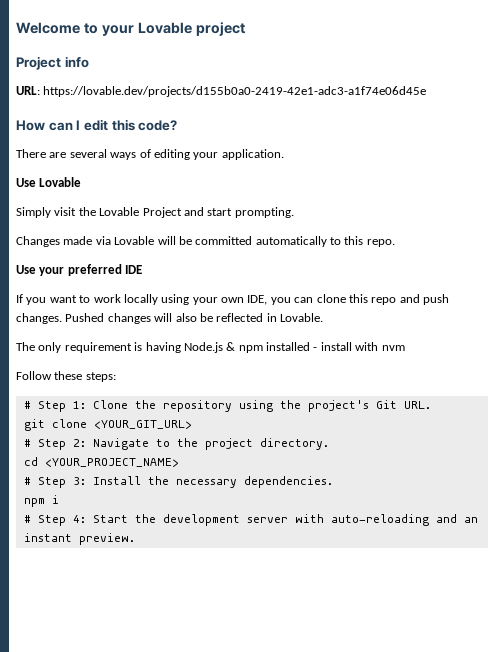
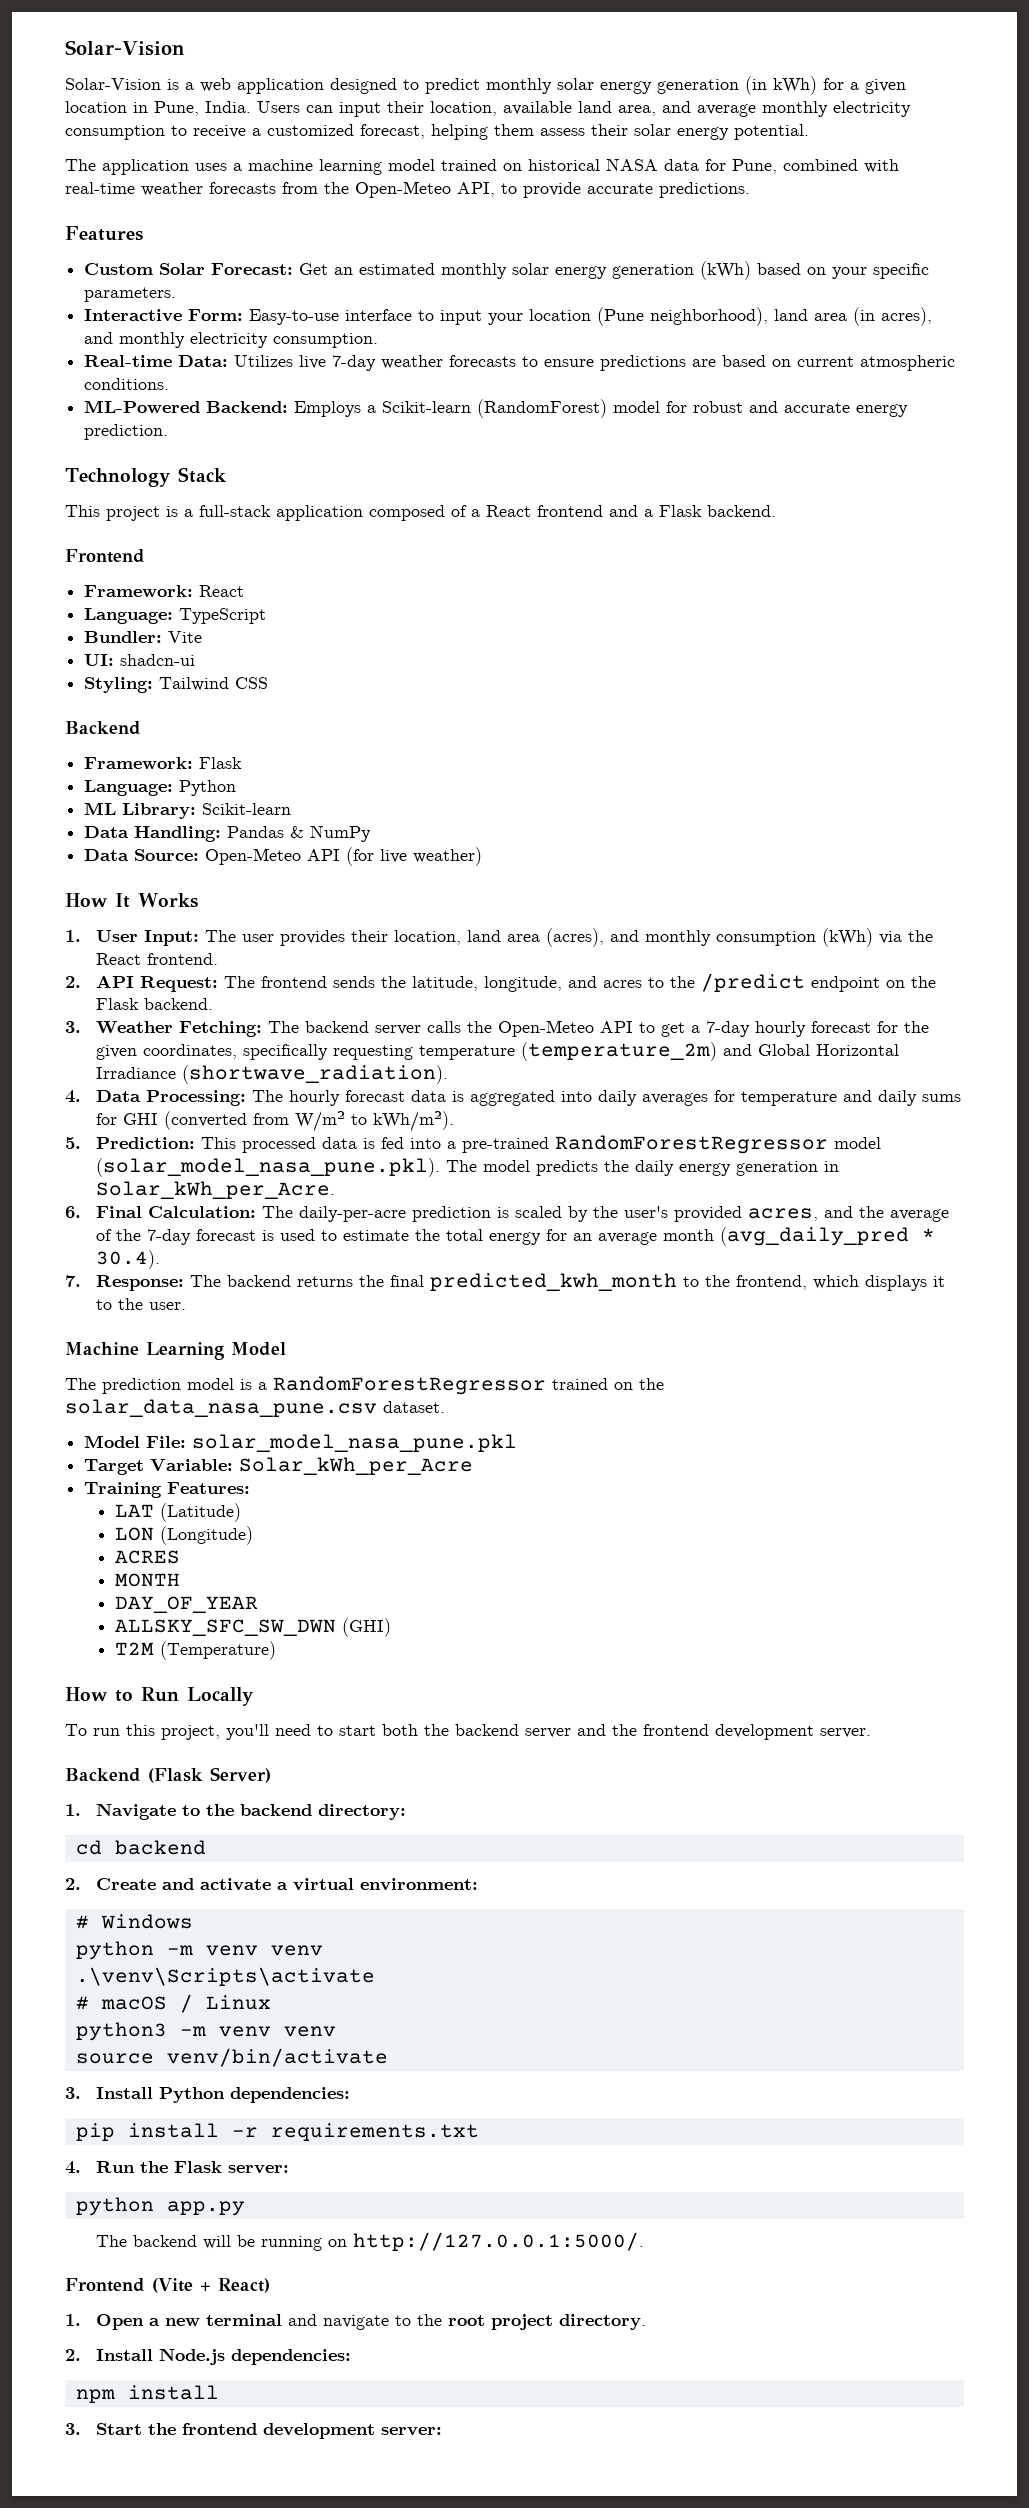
[16,22,245,36] [16,56,89,70] [16,86,427,97] [16,119,178,131] [16,149,284,160] [16,177,82,187] [16,207,294,218] [16,236,395,247] [16,264,143,276] [16,294,449,305] [16,313,323,324] [16,342,405,353] [16,371,116,382] [23,400,431,412] [23,419,192,431] [23,438,329,450] [23,457,179,467] [23,476,333,488] [23,495,59,507] [23,514,478,526] [23,533,135,545] Welcome to your Lovable project // Project info // URL: https://lovable.dev/projects/d155b0a0-2419-42e1-adc3-a1f74e06d45e // How can I edit this code? // There are several ways of editing your application. // Use Lovable // Simply visit the Lovable Project and start prompting. // Changes made via Lovable will be committed automatically to this repo. // Use your preferred IDE // If you want to work locally using your own IDE, you can clone this repo and push changes. Pushed changes will also be reflected in Lovable. // The only requirement is having Node.js & npm installed - install with nvm // Follow these steps: // # Step 1: Clone the repository using the project's Git URL. // git clone <YOUR_GIT_URL> // # Step 2: Navigate to the project directory. // cd <YOUR_PROJECT_NAME> // # Step 3: Install the necessary dependencies. // npm i // # Step 4: Start the development server with auto-reloading and an instant preview. -> [65,40,185,56] [65,76,906,95] [65,101,911,117] [65,124,809,140] [65,158,899,175] [65,181,750,198] [65,226,143,241] [84,261,930,280] [84,287,177,302] [84,307,933,326] [84,332,379,348] [84,355,956,371] [84,378,170,390] [84,399,909,418] [84,424,169,440] [65,467,227,487] [65,505,776,521] [65,549,145,563] [84,585,245,597] [84,608,267,624] [84,631,203,643] [84,654,196,666] [84,677,269,693] [65,721,141,735] [84,757,243,769] [84,780,237,796] [84,802,292,819] [84,825,372,842] [84,847,483,866] [65,893,198,908] [65,928,933,947] [95,953,218,965] [65,973,936,992] [95,998,213,1010] [65,1020,929,1037] [95,1042,899,1061] [95,1065,448,1084] [65,1090,961,1106] [95,1111,454,1132] [65,1135,881,1154] [95,1158,839,1177] [95,1181,335,1199] [65,1206,949,1222] [95,1227,935,1246] [95,1250,160,1269] [65,1273,945,1291] [95,1298,186,1310] [65,1342,286,1360] [65,1376,664,1395] [65,1399,445,1417] [84,1434,518,1452] [84,1457,474,1475] [84,1482,251,1498] [115,1503,242,1522] [115,1526,254,1545] [115,1550,181,1564] [115,1573,181,1587] [115,1596,259,1613] [115,1618,392,1637] [115,1641,277,1660] [65,1687,254,1706] [65,1724,871,1740] [65,1767,271,1783] [65,1803,406,1820] [75,1840,206,1855] [65,1878,478,1891] [75,1914,193,1929] [75,1941,323,1960] [75,1967,375,1986] [75,1994,271,2013] [75,2022,336,2041] [75,2048,388,2067] [65,2087,350,2103] [75,2123,479,2141] [65,2161,289,2174] [75,2197,245,2216] [95,2232,644,2251] [65,2278,270,2293] [65,2314,646,2330] [65,2348,351,2365] [75,2385,219,2403] [65,2423,442,2439] Solar-Vision // Solar-Vision is a web application designed to predict monthly solar energy generation (in kWh) for a given location in Pune, India. Users can input their location, available land area, and average monthly electricity consumption to receive a customized forecast, helping them assess their solar energy potential. // The application uses a machine learning model trained on historical NASA data for Pune, combined with real-time weather forecasts from the Open-Meteo API, to provide accurate predictions. // Features // Custom Solar Forecast: Get an estimated monthly solar energy generation (kWh) based on your specific parameters. // Interactive Form: Easy-to-use interface to input your location (Pune neighborhood), land area (in acres), and monthly electricity consumption. // Real-time Data: Utilizes live 7-day weather forecasts to ensure predictions are based on current atmospheric conditions. // ML-Powered Backend: Employs a Scikit-learn (RandomForest) model for robust and accurate energy prediction. // Technology Stack // This project is a full-stack application composed of a React frontend and a Flask backend. // Frontend // Framework: React // Language: TypeScript // Bundler: Vite // UI: shadcn-ui // Styling: Tailwind CSS // Backend // Framework: Flask // Language: Python // ML Library: Scikit-learn // Data Handling: Pandas & NumPy // Data Source: Open-Meteo API (for live weather) // How It Works // 1. User Input: The user provides their location, land area (acres), and monthly consumption (kWh) via the React frontend. // 2. API Request: The frontend sends the latitude, longitude, and acres to the /predict endpoint on the Flask backend. // 3. Weather Fetching: The backend server calls the Open-Meteo API to get a 7-day hourly forecast for the given coordinates, specifically requesting temperature (temperature_2m) and Global Horizontal Irradiance (shortwave_radiation). // 4. Data Processing: The hourly forecast data is aggregated into daily averages for temperature and daily sums for GHI (converted from W/m² to kWh/m²). // 5. Prediction: This processed data is fed into a pre-trained RandomForestRegressor model (solar_model_nasa_pune.pkl). The model predicts the daily energy generation in Solar_kWh_per_Acre. // 6. Final Calculation: The daily-per-acre prediction is scaled by the user's provided acres, and the average of the 7-day forecast is used to estimate the total energy for an average month (avg_daily_pred * 30.4). // 7. Response: The backend returns the final predicted_kwh_month to the frontend, which displays it to the user. // Machine Learning Model // The prediction model is a RandomForestRegressor trained on the solar_data_nasa_pune.csv dataset. // Model File: solar_model_nasa_pune.pkl // Target Variable: Solar_kWh_per_Acre // Training Features: // LAT (Latitude) // LON (Longitude) // ACRES // MONTH // DAY_OF_YEAR // ALLSKY_SFC_SW_DWN (GHI) // T2M (Temperature) // How to Run Locally // To run this project, you'll need to start both the backend server and the frontend development server. // Backend (Flask Server) // 1. Navigate to the backend directory: // cd backend // 2. Create and activate a virtual environment: // # Windows // python -m venv venv // .\venv\Scripts\activate // # macOS / Linux // python3 -m venv venv // source venv/bin/activate // 3. Install Python dependencies: // pip install -r requirements.txt // 4. Run the Flask server: // python app.py // The backend will be running on http://127.0.0.1:5000/. // Frontend (Vite + React) // 1. Open a new terminal and navigate to the root project directory. // 2. Install Node.js dependencies: // npm install // 3. Start the frontend development server:

